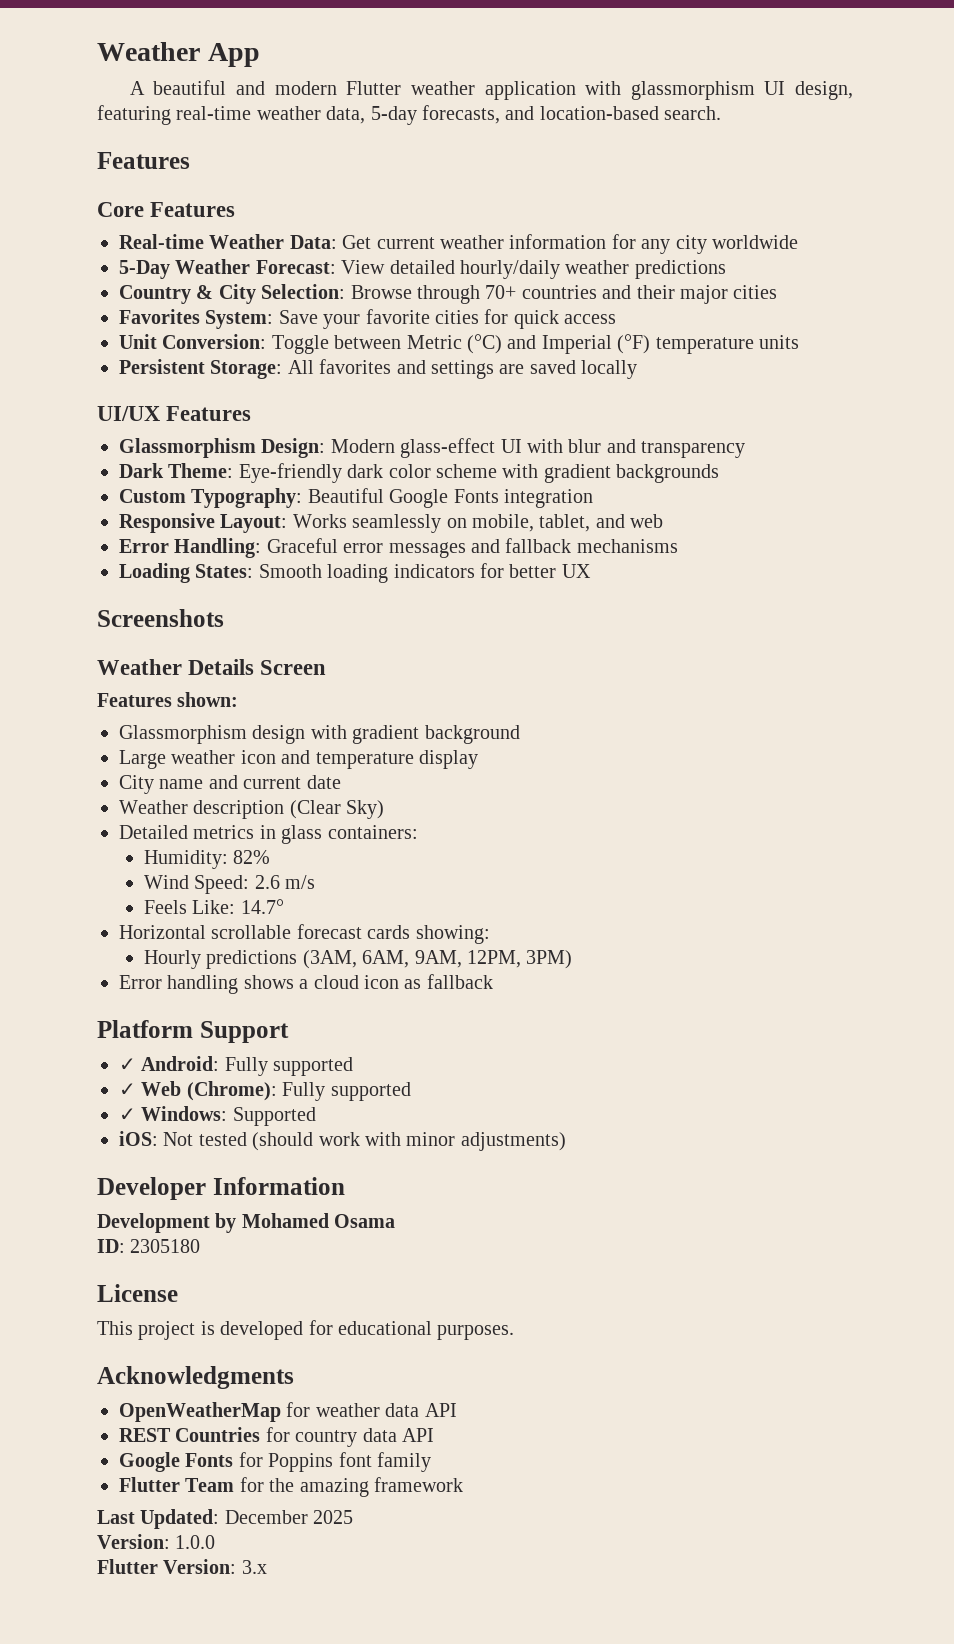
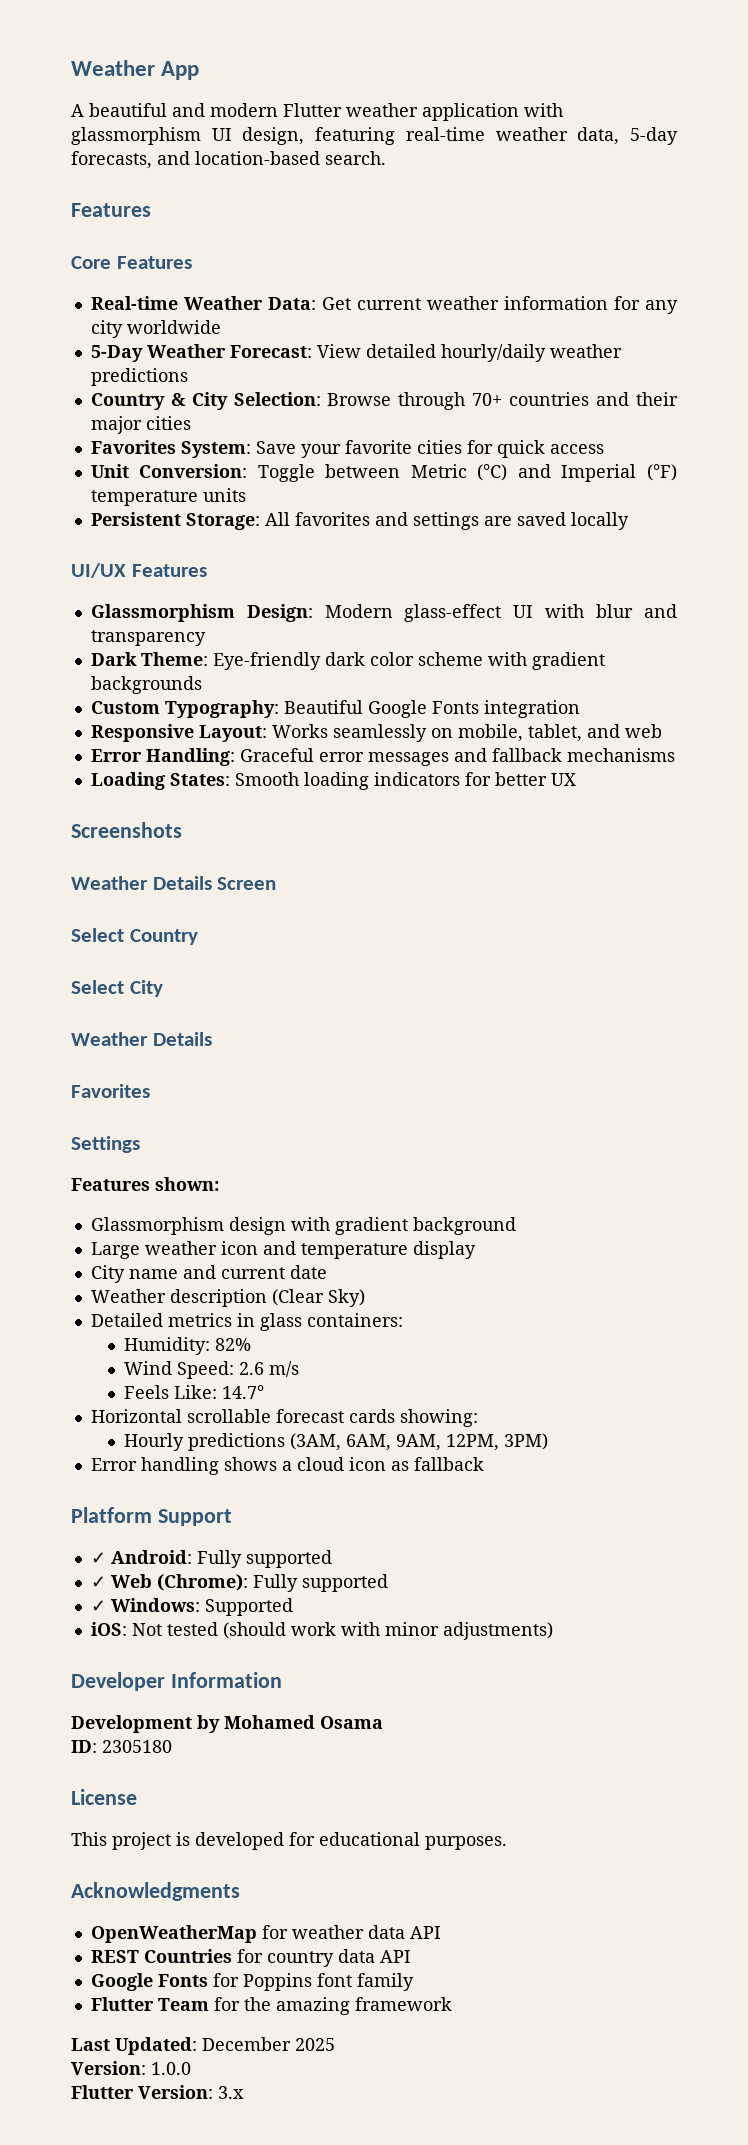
(327, 667) none -> [71,928,198,945] [71,980,163,997] [71,1032,212,1046] [71,1084,150,1098] [71,1136,140,1153] // Select Country // Select City // Weather Details // Favorites // Settings

